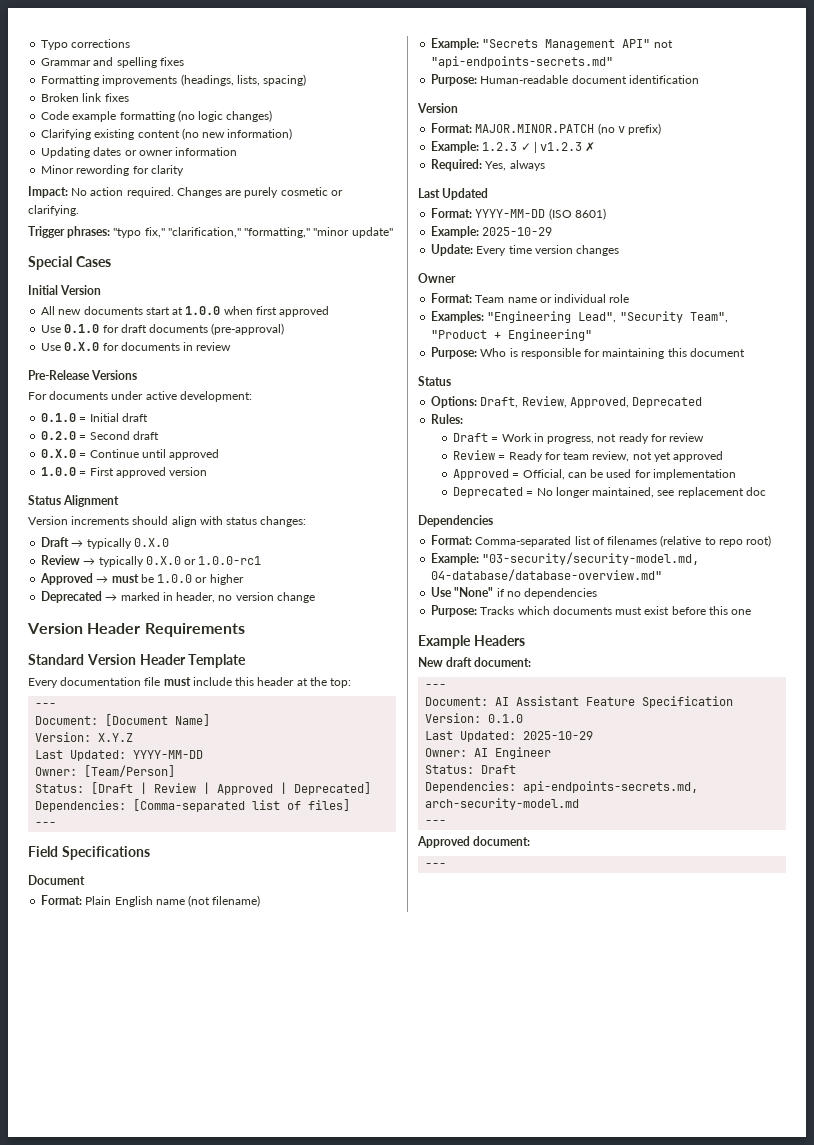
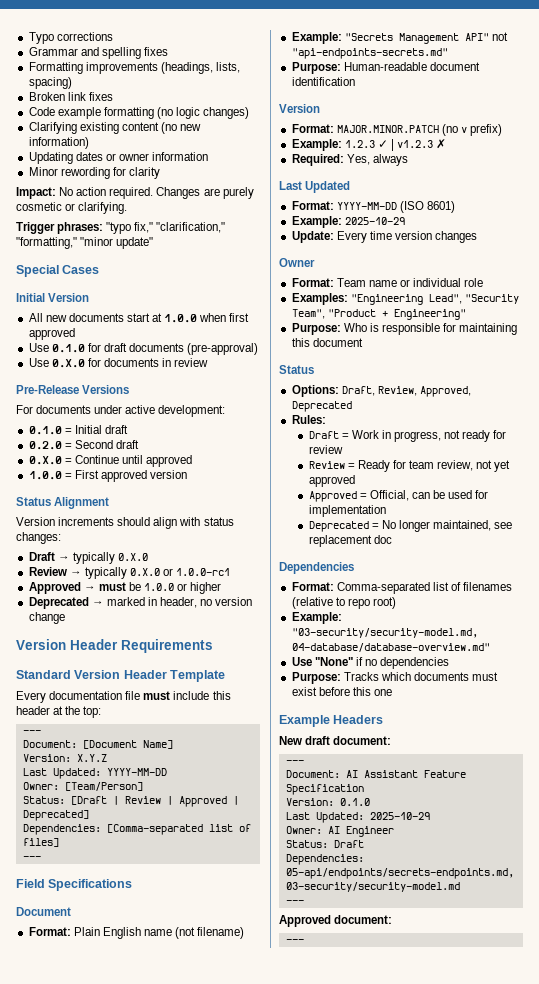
[523,781,699,793] [425,798,580,810] api-endpoints-secrets.md, arch-security-model.md -> [285,868,514,879] [285,882,460,892] 05-api/endpoints/secrets-endpoints.md, 03-security/security-model.md

